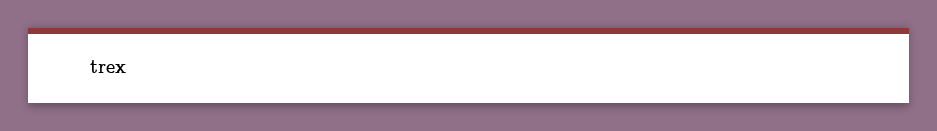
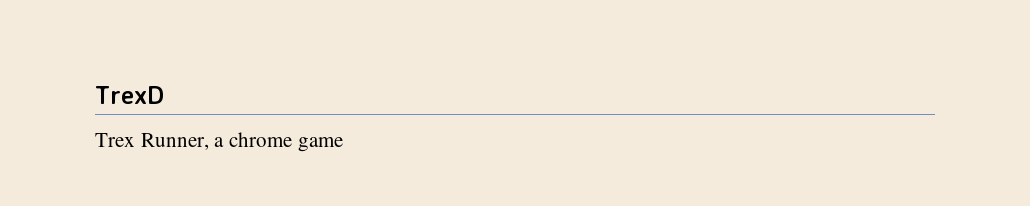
[90,60,126,73] trex -> [95,86,164,104] [95,132,343,152] TrexD // Trex Runner, a chrome game

